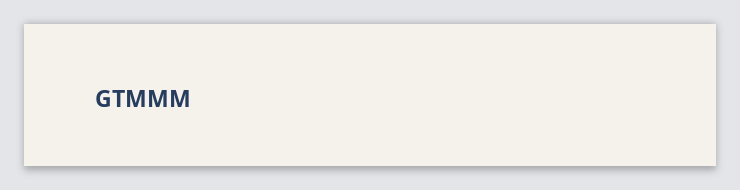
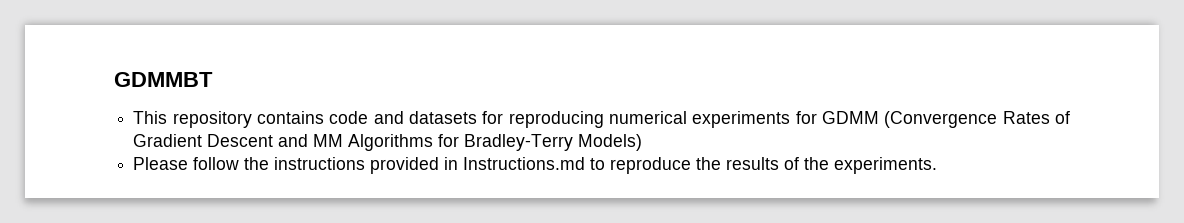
[95,90,191,107] GTMMM -> [114,72,213,87] [133,111,1070,128] [133,134,643,151] [133,157,938,174] GDMMBT // This repository contains code and datasets for reproducing numerical experiments for GDMM (Convergence Rates of Gradient Descent and MM Algorithms for Bradley-Terry Models) // Please follow the instructions provided in Instructions.md to reproduce the results of the experiments.

